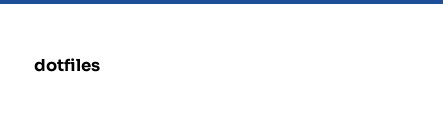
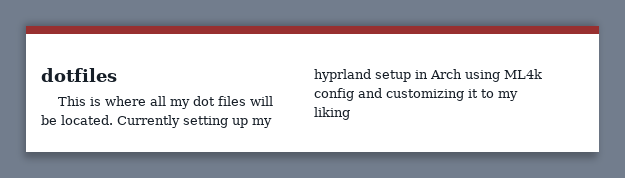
(100, 65) none -> [57,96,273,109] [41,115,272,128] [314,69,542,82] [314,88,518,101] [314,107,350,120] // This is where all my dot files will be located. Currently setting up my hyprland setup in Arch using ML4k config and customizing it to my liking

